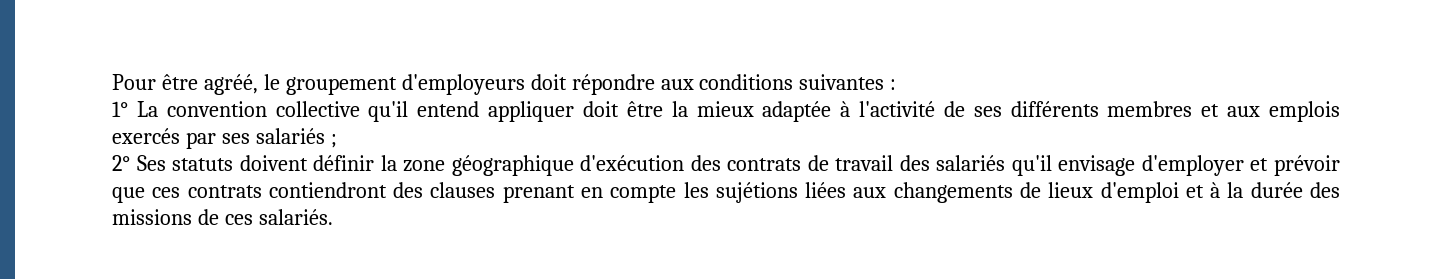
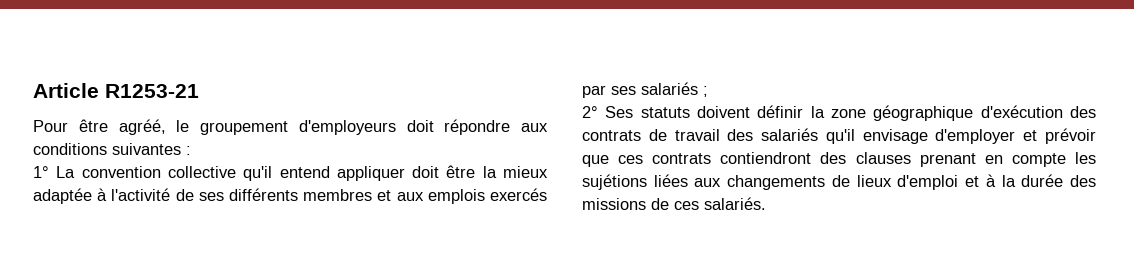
(112, 82) none -> [33,83,199,98] Article R1253-21 //

